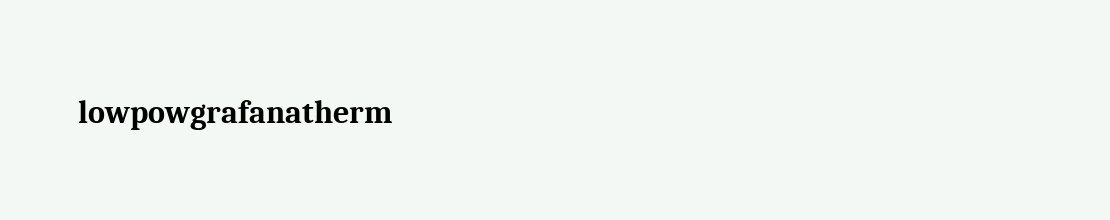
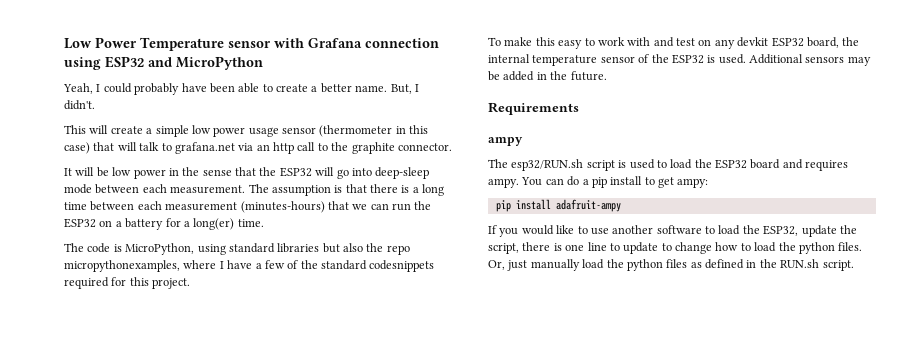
[78,100,393,130] lowpowgrafanatherm -> [64,37,439,51] [64,56,263,70] [63,83,419,95] [64,100,95,110] [64,125,429,137] [64,142,452,154] [64,167,430,179] [64,184,445,196] [64,201,432,213] [64,218,264,230] [64,243,410,255] [64,260,435,272] [64,277,191,289] [488,37,860,49] [488,54,871,66] [488,71,607,81] [488,102,579,115] [488,137,523,146] [488,159,849,171] [488,176,709,188] [495,199,621,212] [488,225,857,237] [488,242,863,254] [488,259,854,271] Low Power Temperature sensor with Grafana connection using ESP32 and MicroPython // Yeah, I could probably have been able to create a better name. But, I didn't. // This will create a simple low power usage sensor (thermometer in this case) that will talk to grafana.net via an http call to the graphite connector. // It will be low power in the sense that the ESP32 will go into deep-sleep mode between each measurement. The assumption is that there is a long time between each measurement (minutes-hours) that we can run the ESP32 on a battery for a long(er) time. // The code is MicroPython, using standard libraries but also the repo micropythonexamples, where I have a few of the standard codesnippets required for this project. // To make this easy to work with and test on any devkit ESP32 board, the internal temperature sensor of the ESP32 is used. Additional sensors may be added in the future. // Requirements // ampy // The esp32/RUN.sh script is used to load the ESP32 board and requires ampy. You can do a pip install to get ampy: // pip install adafruit-ampy // If you would like to use another software to load the ESP32, update the script, there is one line to update to change how to load the python files. Or, just manually load the python files as defined in the RUN.sh script.

